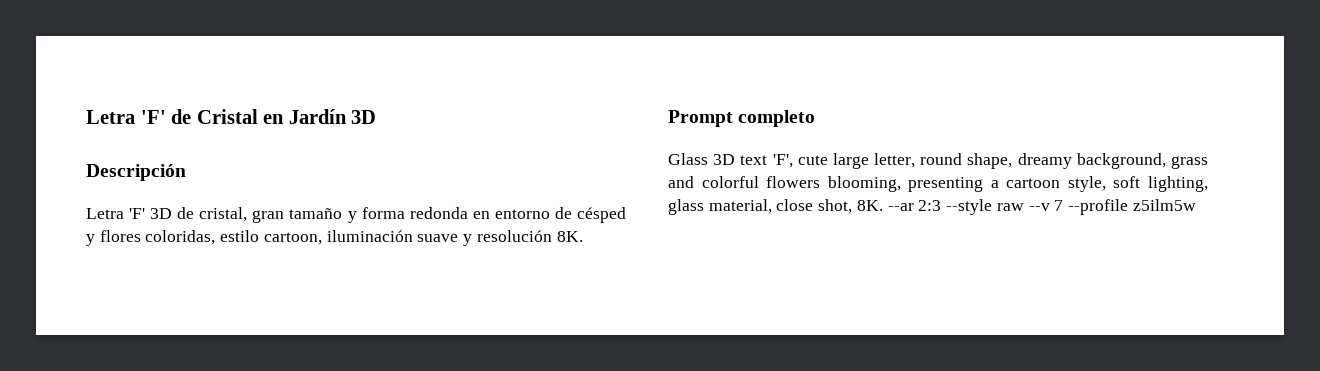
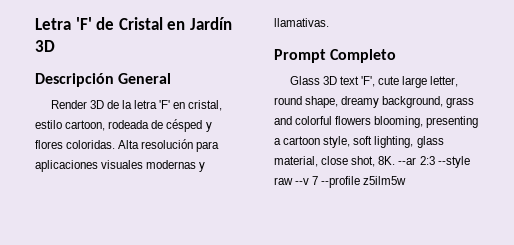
[86,207,626,223] [86,230,583,246] // Letra 'F' 3D de cristal, gran tamaño y forma redonda en entorno de césped y flores coloridas, estilo cartoon, iluminación suave y resolución 8K. -> [118,73,172,84] [50,100,223,111] [35,119,212,132] [35,139,220,152] [35,160,206,172] [274,18,329,27] General // Render 3D de la letra 'F' en cristal, estilo cartoon, rodeada de césped y flores coloridas. Alta resolución para aplicaciones visuales modernas y llamativas.
[738,110,816,127] completo -> [330,49,397,63] Completo

